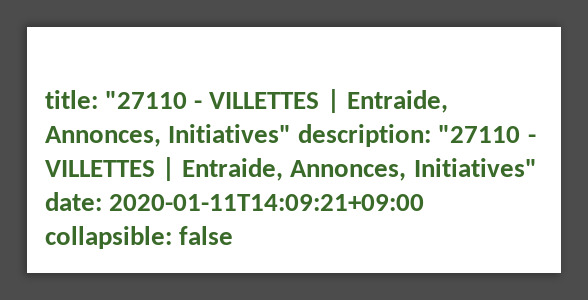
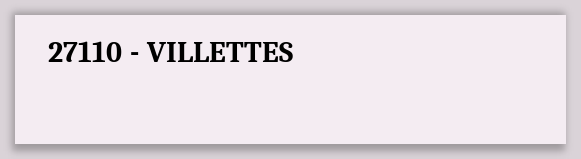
[45,89,448,113] [45,124,536,147] [45,157,537,181] [45,192,425,211] [45,226,234,249] title: "27110 - VILLETTES | Entraide, Annonces, Initiatives" description: "27110 - VILLETTES | Entraide, Annonces, Initiatives" date: 2020-01-11T14:09:21+09:00 collapsible: false -> [48,41,293,62] 27110 - VILLETTES

